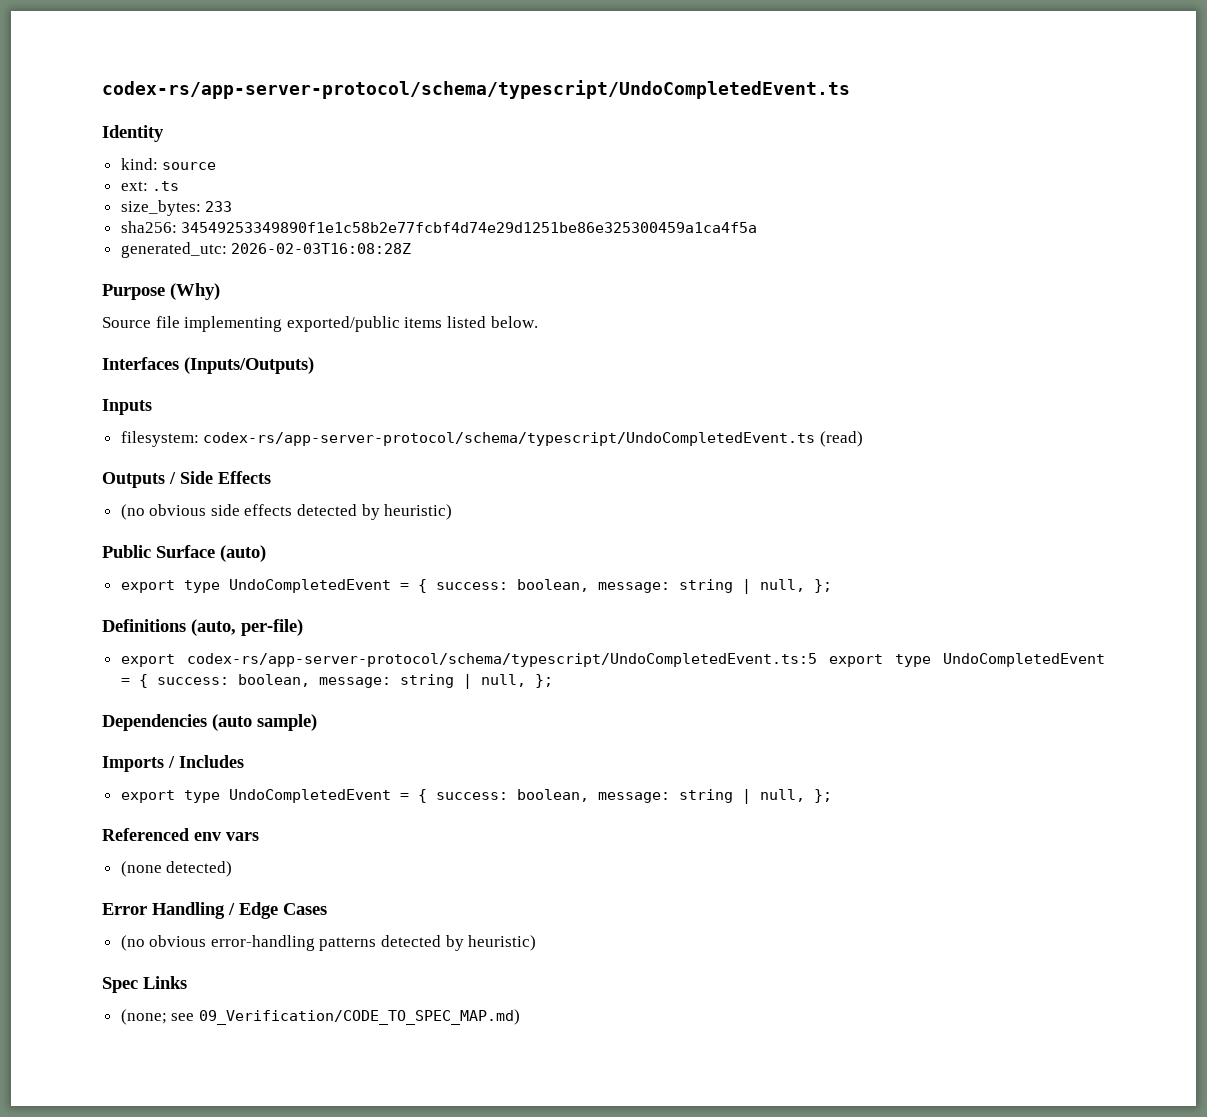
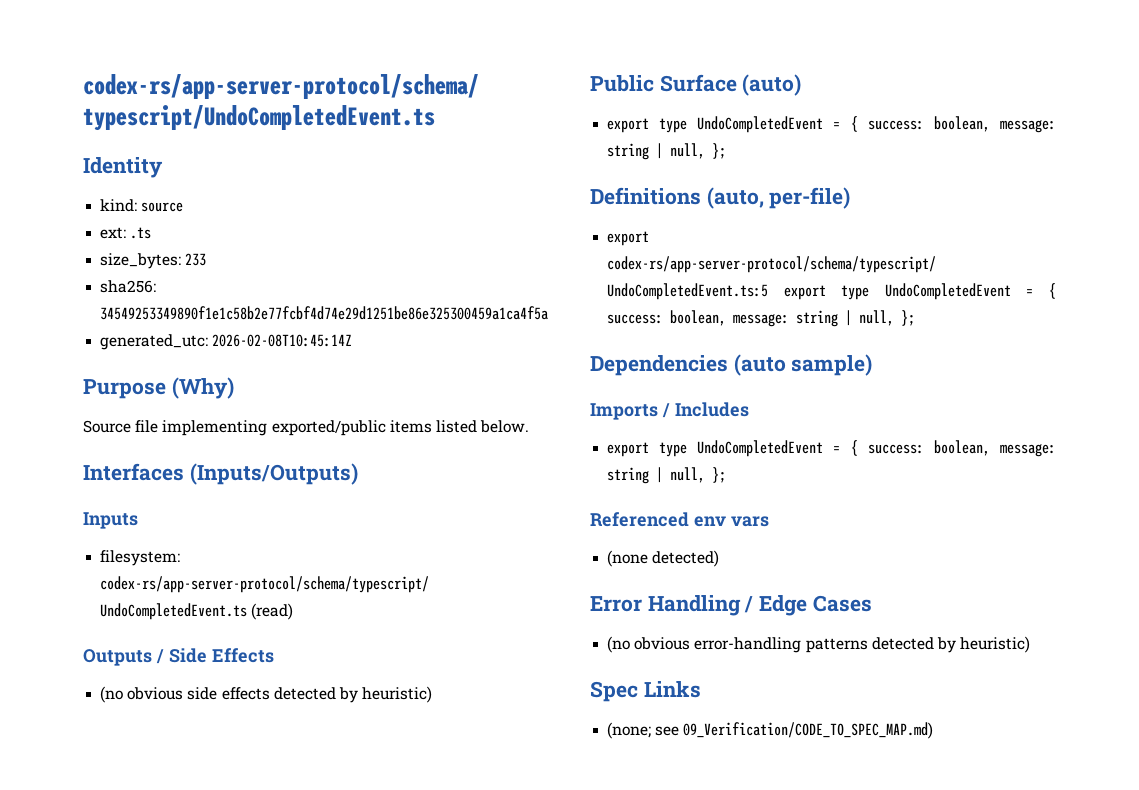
[231,243,412,254] 2026-02-03T16:08:28Z -> [212,334,353,347] 2026-02-08T10:45:14Z

